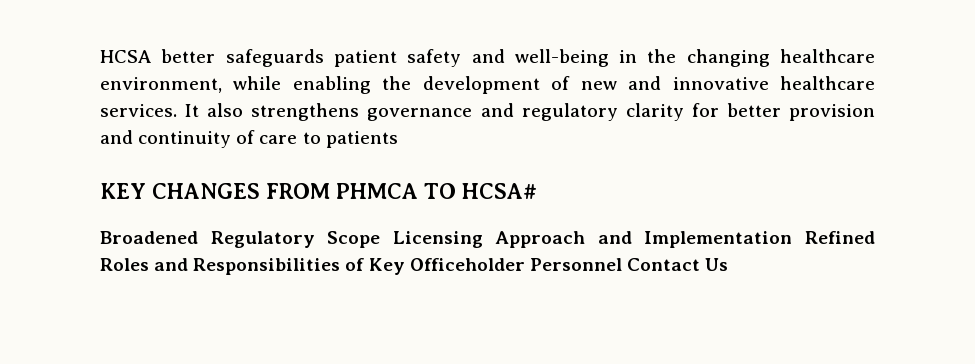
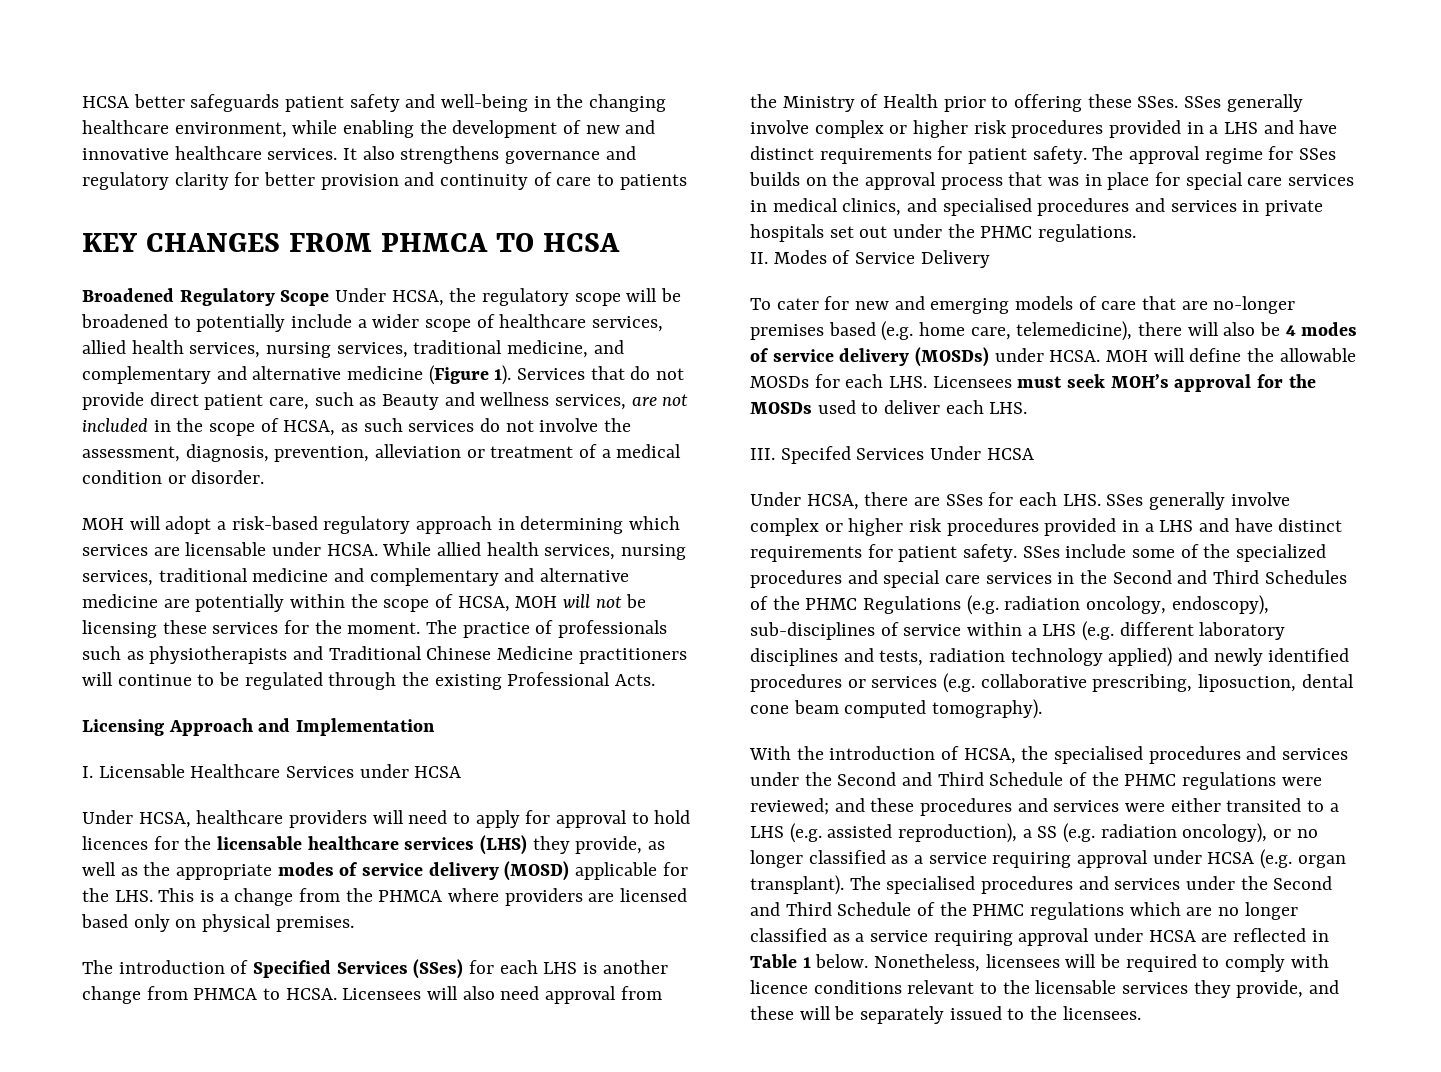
[462,183,537,199] HCSA# -> [542,233,620,252] HCSA
[392,231,875,248] [100,258,729,275] Licensing Approach and Implementation Refined Roles and Responsibilities of Key Officeholder Personnel Contact Us -> [335,288,682,306] [81,314,664,332] [82,340,624,358] [82,365,685,385] [82,392,689,410] [82,418,632,436] [82,444,682,462] [82,470,265,484] [82,516,681,534] [82,542,687,560] [82,568,630,586] [82,594,647,612] [82,620,668,638] [82,646,687,664] [82,672,656,690] [82,718,436,736] [82,764,462,778] [82,810,691,828] [82,835,666,855] [82,861,688,881] [82,888,688,906] [81,914,354,932] [82,959,668,979] [82,986,662,1004] [750,94,1303,112] [750,120,1338,138] [750,146,1337,164] [749,172,1355,190] [750,198,1324,216] [750,224,1137,242] [750,250,990,268] [750,296,1296,314] [750,321,1358,341] [750,347,1356,367] [750,374,1316,392] [750,400,1028,414] [750,446,1034,464] [750,492,1290,510] [750,518,1343,536] [750,544,1327,562] [750,570,1347,588] [750,595,1269,615] [750,621,1286,641] [750,647,1350,667] [750,673,1354,693] [750,699,1043,719] [749,746,1349,764] [750,772,1322,790] [750,798,1339,816] [750,823,1318,843] [750,849,1346,869] [750,875,1333,895] [750,902,1298,920] [750,928,1329,946] [750,954,1329,972] [750,980,1340,998] [750,1006,1141,1024] Under HCSA, the regulatory scope will be broadened to potentially include a wider scope of healthcare services, allied health services, nursing services, traditional medicine, and complementary and alternative medicine (Figure 1). Services that do not provide direct patient care, such as Beauty and wellness services, are not included in the scope of HCSA, as such services do not involve the assessment, diagnosis, prevention, alleviation or treatment of a medical condition or disorder. // MOH will adopt a risk-based regulatory approach in determining which services are licensable under HCSA. While allied health services, nursing services, traditional medicine and complementary and alternative medicine are potentially within the scope of HCSA, MOH will not be licensing these services for the moment. The practice of professionals such as physiotherapists and Traditional Chinese Medicine practitioners will continue to be regulated through the existing Professional Acts. // Licensing Approach and Implementation // I. Licensable Healthcare Services under HCSA // Under HCSA, healthcare providers will need to apply for approval to hold licences for the licensable healthcare services (LHS) they provide, as well as the appropriate modes of service delivery (MOSD) applicable for the LHS. This is a change from the PHMCA where providers are licensed based only on physical premises. // The introduction of Specified Services (SSes) for each LHS is another change from PHMCA to HCSA. Licensees will also need approval from the Ministry of Health prior to offering these SSes. SSes generally involve complex or higher risk procedures provided in a LHS and have distinct requirements for patient safety. The approval regime for SSes builds on the approval process that was in place for special care services in medical clinics, and specialised procedures and services in private hospitals set out under the PHMC regulations. // II. Modes of Service Delivery // To cater for new and emerging models of care that are no-longer premises based (e.g. home care, telemedicine), there will also be 4 modes of service delivery (MOSDs) under HCSA. MOH will define the allowable MOSDs for each LHS. Licensees must seek MOH’s approval for the MOSDs used to deliver each LHS. // III. Specifed Services Under HCSA // Under HCSA, there are SSes for each LHS. SSes generally involve complex or higher risk procedures provided in a LHS and have distinct requirements for patient safety. SSes include some of the specialized procedures and special care services in the Second and Third Schedules of the PHMC Regulations (e.g. radiation oncology, endoscopy), sub-disciplines of service within a LHS (e.g. different laboratory disciplines and tests, radiation technology applied) and newly identified procedures or services (e.g. collaborative prescribing, liposuction, dental cone beam computed tomography). // With the introduction of HCSA, the specialised procedures and services under the Second and Third Schedule of the PHMC regulations were reviewed; and these procedures and services were either transited to a LHS (e.g. assisted reproduction), a SS (e.g. radiation oncology), or no longer classified as a service requiring approval under HCSA (e.g. organ transplant). The specialised procedures and services under the Second and Third Schedule of the PHMC regulations which are no longer classified as a service requiring approval under HCSA are reflected in Table 1 below. Nonetheless, licensees will be required to comply with licence conditions relevant to the licensable services they provide, and these will be separately issued to the licensees.

